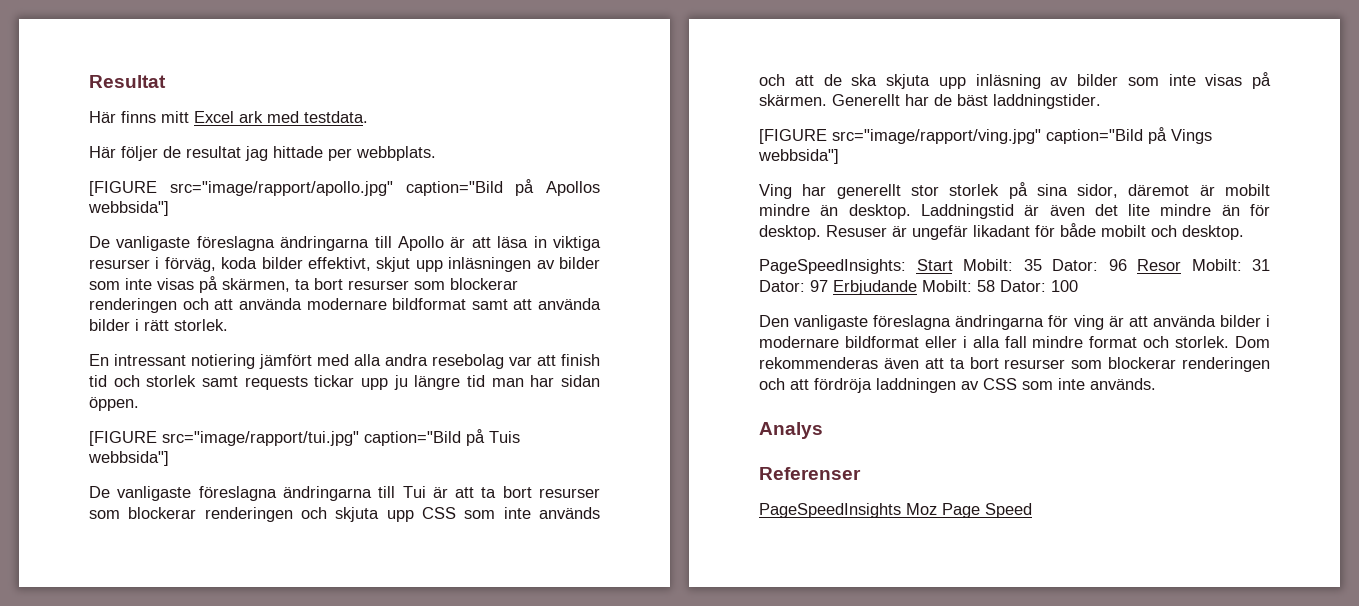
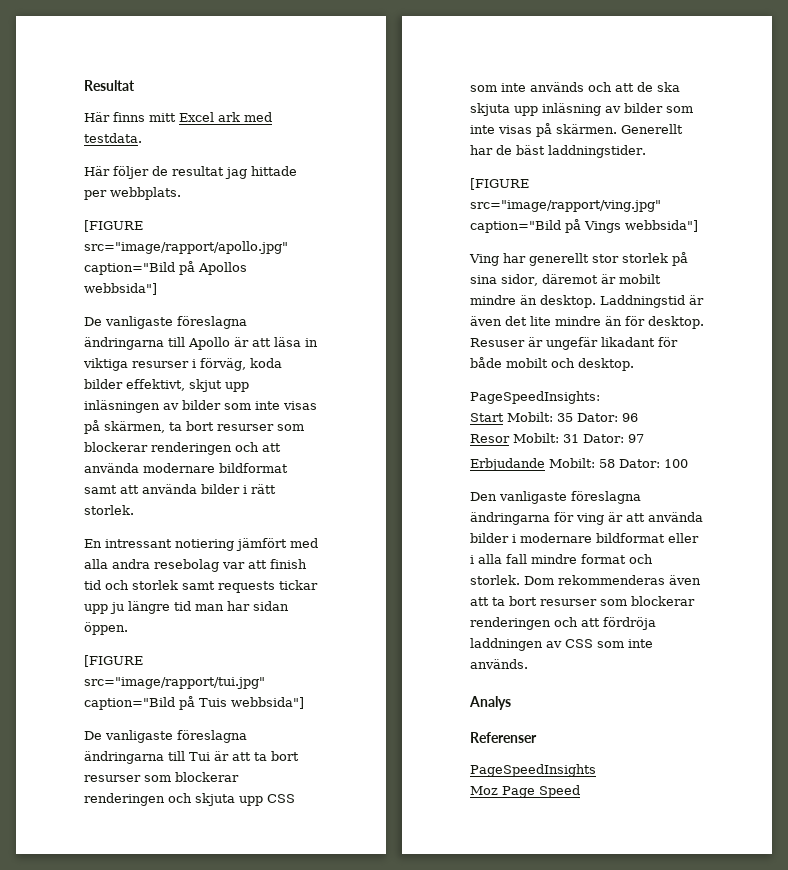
(906, 266) none -> (600, 397) //
(1127, 265) none -> (638, 417) //
(828, 286) none -> (644, 438) //
(901, 510) none -> (596, 770) //

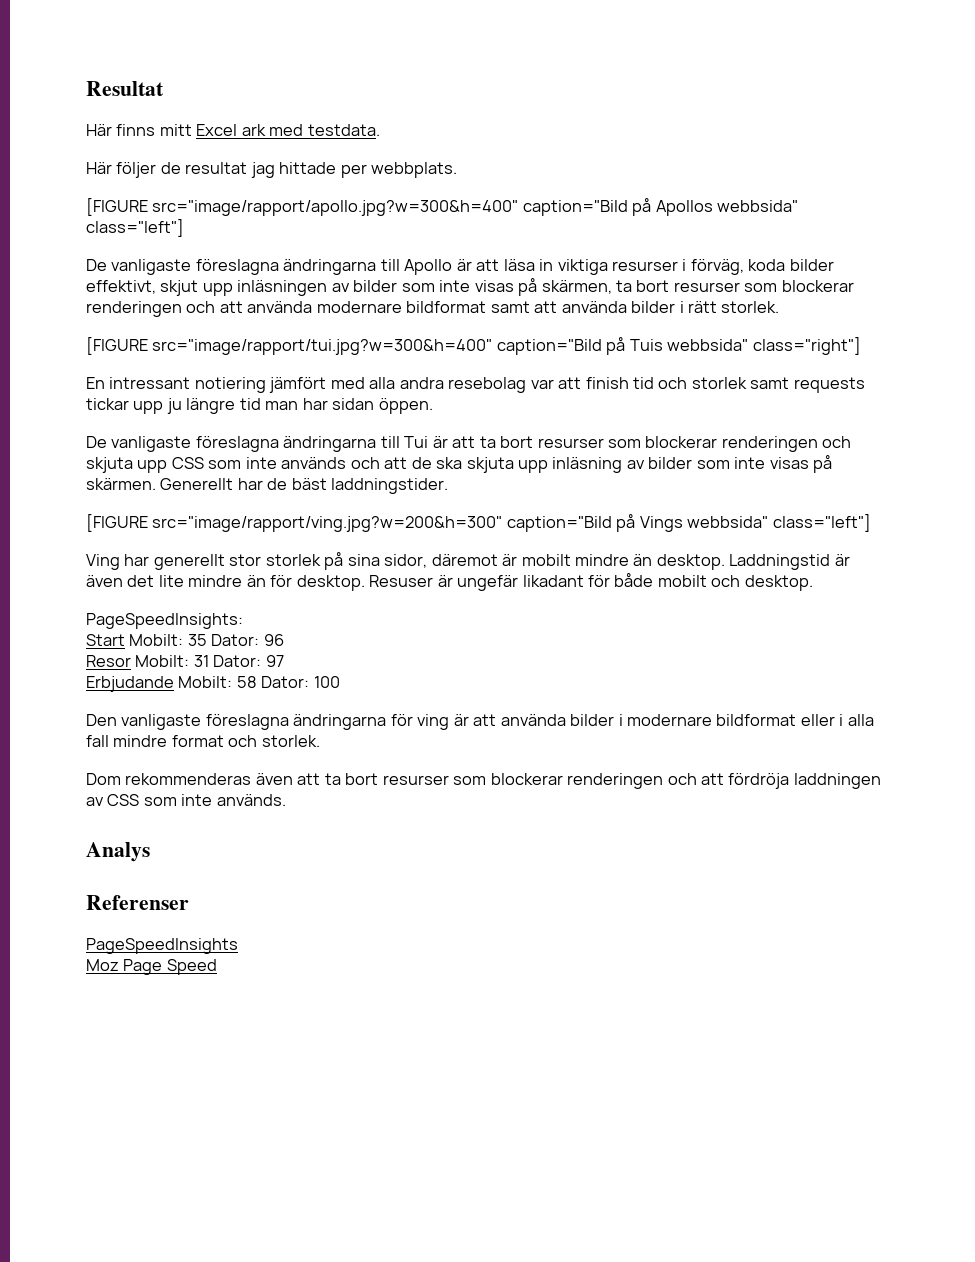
[84,241,288,254] src="image/rapport/apollo.jpg" -> [152,200,519,216] src="image/rapport/apollo.jpg?w=300&h=400"
[84,283,157,295] webbsida"] -> [717,200,799,212] [86,219,184,237] webbsida" class="left"]
(134, 510) none -> [86,337,861,355] // [FIGURE src="image/rapport/tui.jpg?w=300&h=400" caption="Bild på Tuis webbsida" class="right"]
[84,655,143,667] [84,677,265,689] [84,696,304,710] // [FIGURE src="image/rapport/tui.jpg" caption="Bild på Tuis webbsida"] -> (433, 406) none
[470,200,661,212] src="image/rapport/ving.jpg" -> [152,516,503,532] src="image/rapport/ving.jpg?w=200&h=300"
[625,220,698,232] webbsida"] -> [687,514,871,532] webbsida" class="left"]
(520, 580) none -> (320, 741) //

